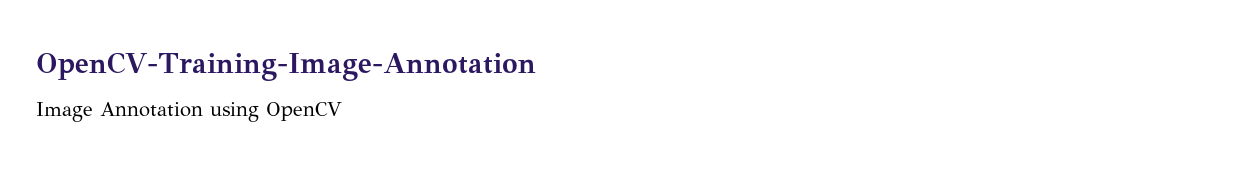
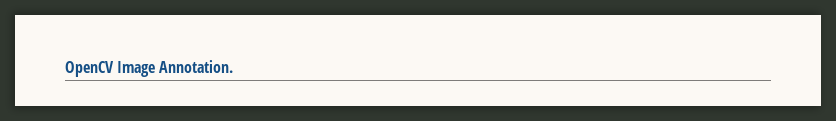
[36,52,536,81] [36,102,342,122] OpenCV-Training-Image-Annotation // Image Annotation using OpenCV -> [65,60,234,77] OpenCV Image Annotation.

